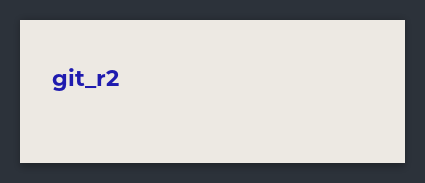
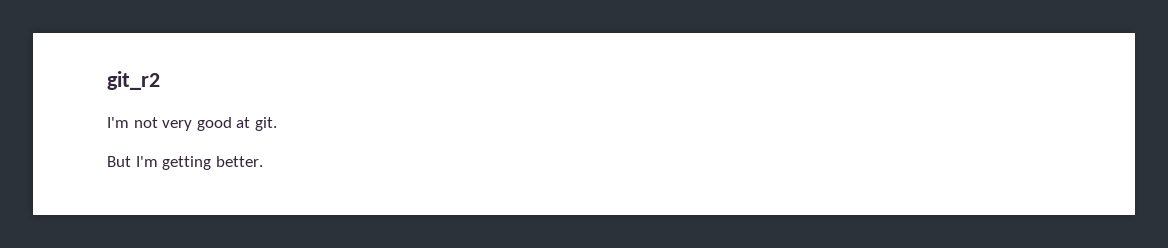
(119, 79) none -> [107,117,277,131] [107,156,263,170] // I'm not very good at git. // But I'm getting better.

